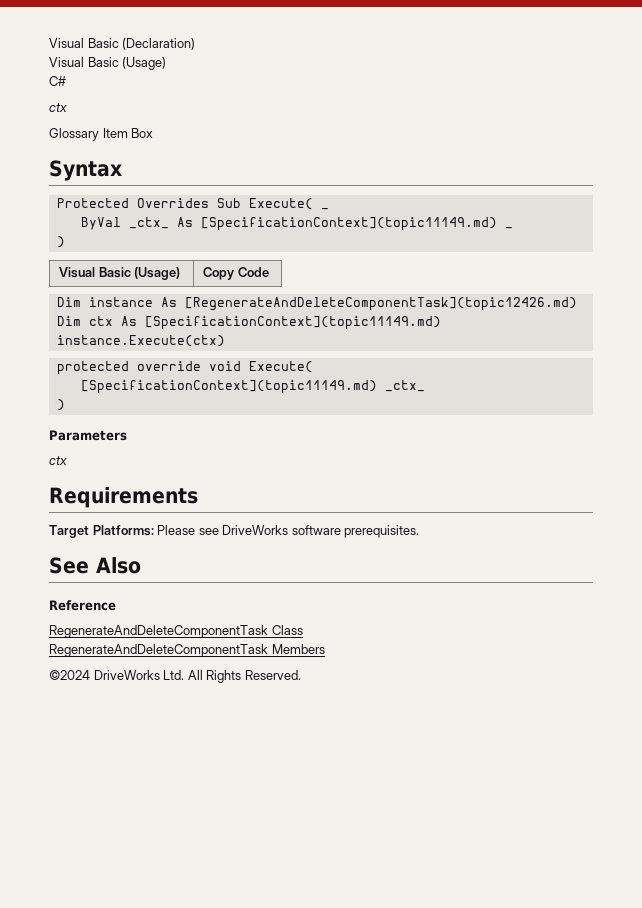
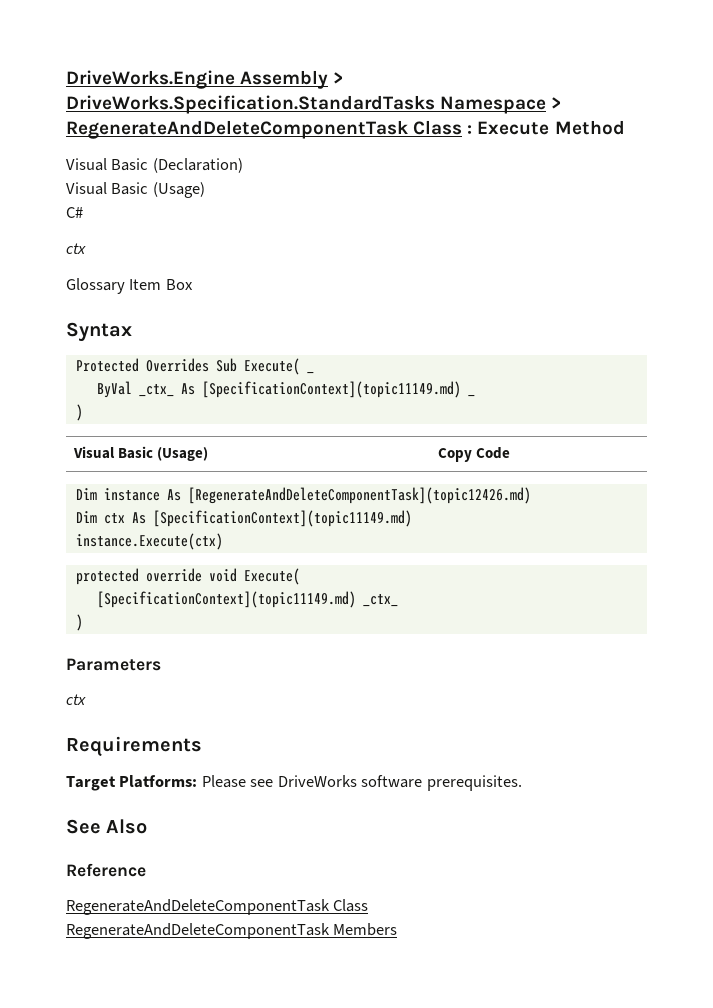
(49, 43) none -> [66,70,344,89] [66,95,562,114] [66,120,625,139] DriveWorks.Engine Assembly > DriveWorks.Specification.StandardTasks Namespace > RegenerateAndDeleteComponentTask Class : Execute Method //
[49,670,301,683] // ©2024 DriveWorks Ltd. All Rights Reserved. -> (398, 929) none

